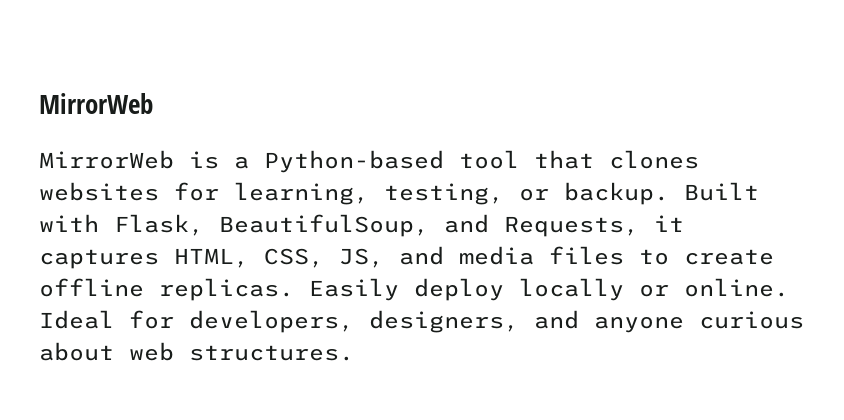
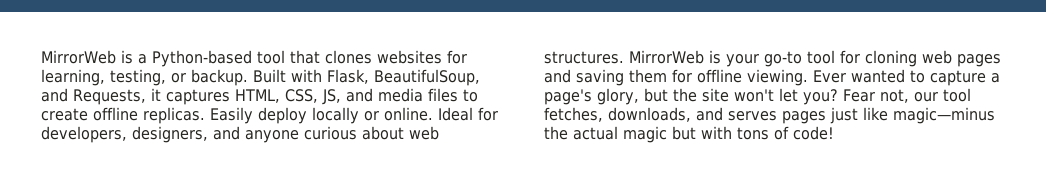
[39,93,153,114] [39,150,174,169] MirrorWeb // MirrorWeb -> [41,50,116,64] MirrorWeb
(354, 353) none -> [629,50,1001,67] [544,69,1000,86] [544,88,971,105] [544,107,995,124] [544,126,834,143] MirrorWeb is your go-to tool for cloning web pages and saving them for offline viewing. Ever wanted to capture a page's glory, but the site won't let you? Fear not, our tool fetches, downloads, and serves pages just like magic—minus the actual magic but with tons of code!

